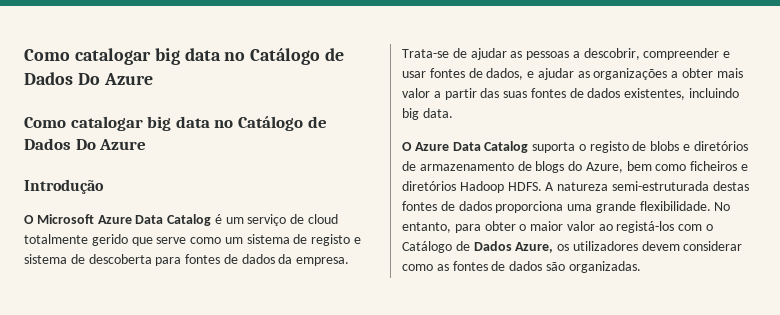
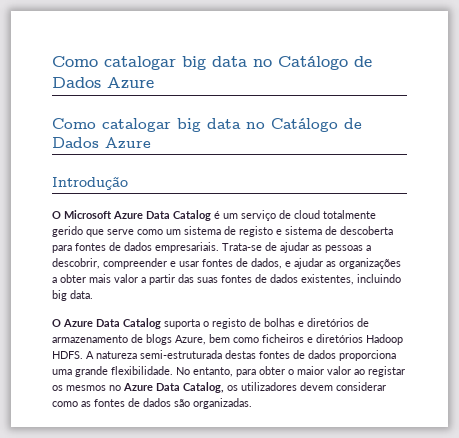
[24,48,345,65] [24,72,100,85] Como catalogar big data no Catálogo de Dados Do -> [52,56,372,70] [52,77,101,88] Como catalogar big data no Catálogo de Dados
[75,139,96,150] Do -> (99, 142) none
[278,254,350,266] da empresa. -> [155,242,219,253] empresariais.
[650,141,680,151] blobs -> [264,318,295,327] bolhas
[568,161,583,171] do -> (172, 339) none
[616,221,714,233] [402,241,554,253] registá-los com o Catálogo de Dados Azure, -> [368,366,405,377] [52,382,224,393] registar os mesmos no Azure Data Catalog,

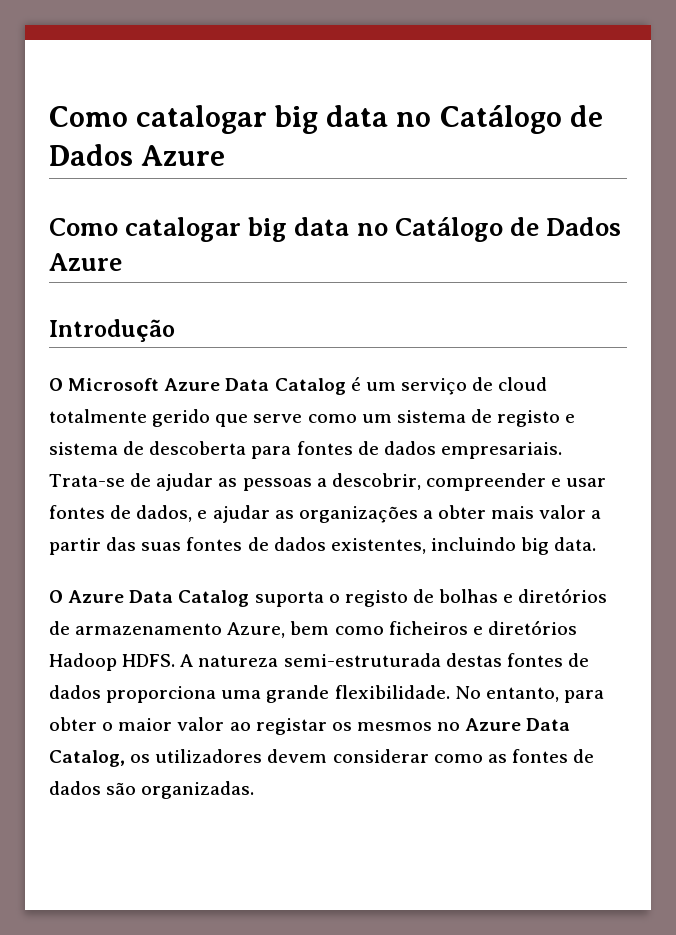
[131,334,172,345] de blogs -> (223, 629) none

